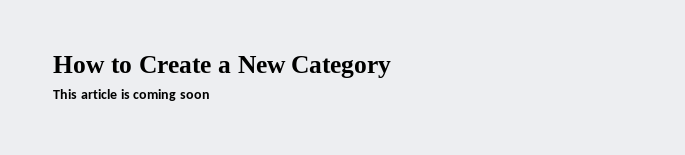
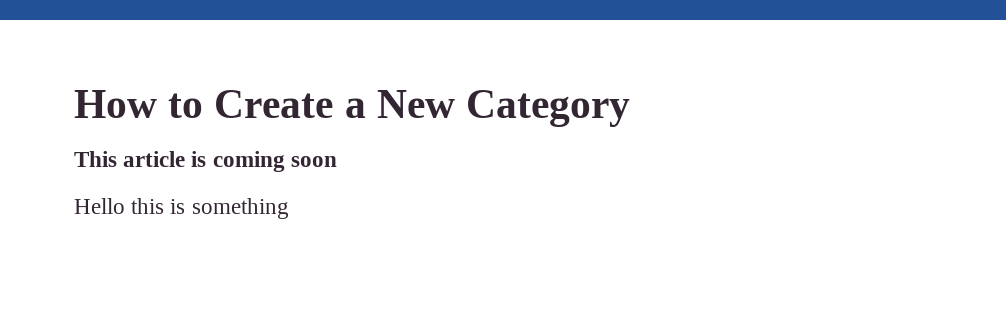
(211, 95) none -> [74,198,289,219] // Hello this is something

